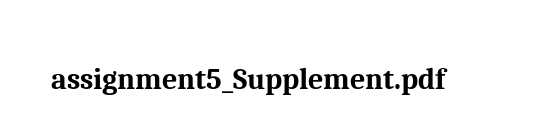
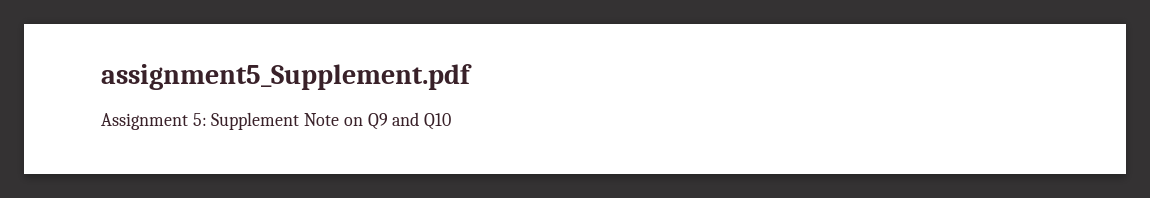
(448, 81) none -> [101,112,452,130] // Assignment 5: Supplement Note on Q9 and Q10

